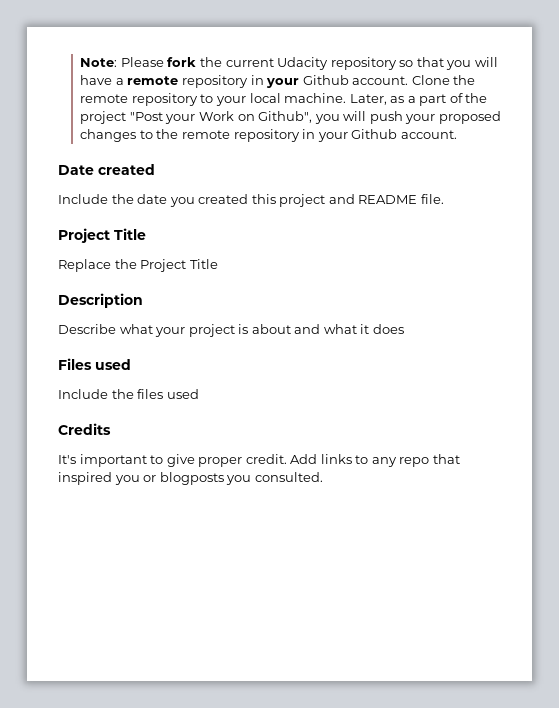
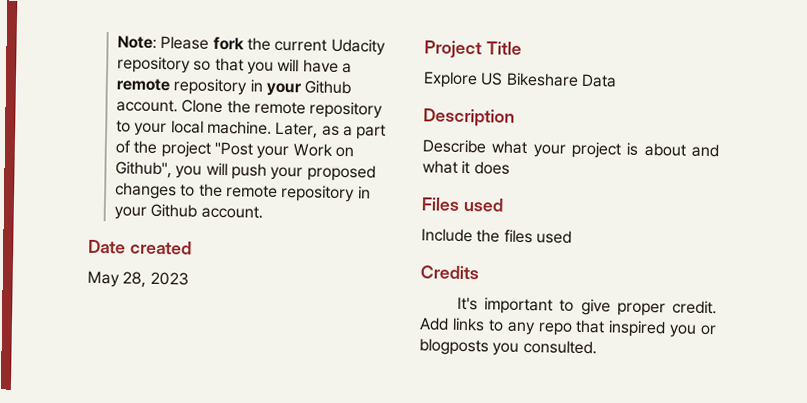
[58,194,444,207] [58,228,146,243] [58,259,218,272] Include the date you created this project and README file. // Project Title // Replace the Project Title -> [87,270,189,288] [424,40,522,59] [423,71,617,89] May 28, 2023 // Project Title // Explore US Bikeshare Data

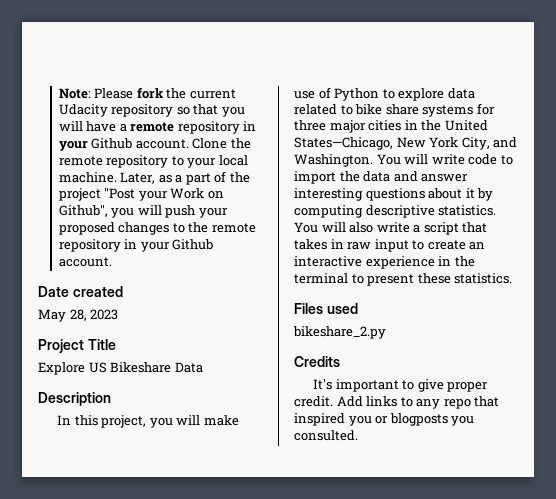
[422,139,719,159] [422,160,510,175] [421,197,504,212] [421,228,572,244] Describe what your project is about and what it does // Files used // Include the files used -> [57,415,239,428] [294,87,475,101] [294,103,495,117] [294,120,488,133] [294,137,518,150] [294,154,513,167] [294,171,469,184] [294,188,494,201] [294,205,497,218] [294,222,488,235] [294,239,486,252] [294,256,475,269] [294,273,513,286] [294,303,358,314] [293,326,386,339] In this project, you will make use of Python to explore data related to bike share systems for three major cities in the United States—Chicago, New York City, and Washington. You will write code to import the data and answer interesting questions about it by computing descriptive statistics. You will also write a script that takes in raw input to create an interactive experience in the terminal to present these statistics. // Files used // bikeshare_2.py

